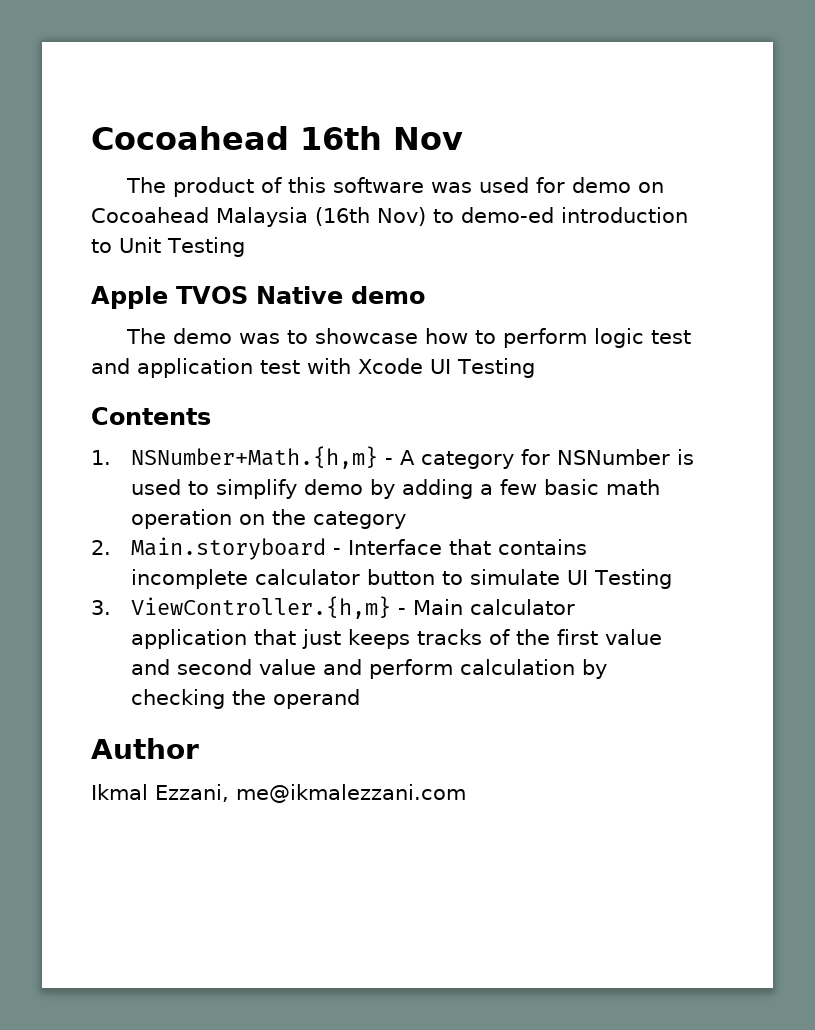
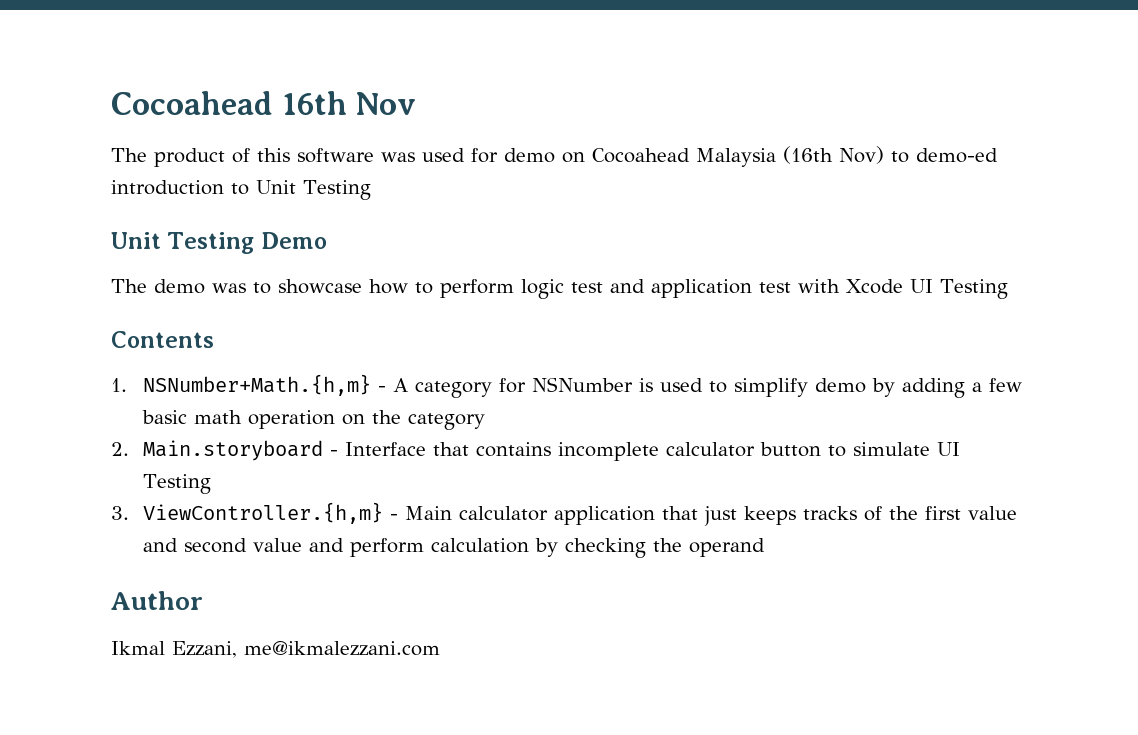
[91,286,425,309] Apple TVOS Native demo -> [111,232,327,254] Unit Testing Demo

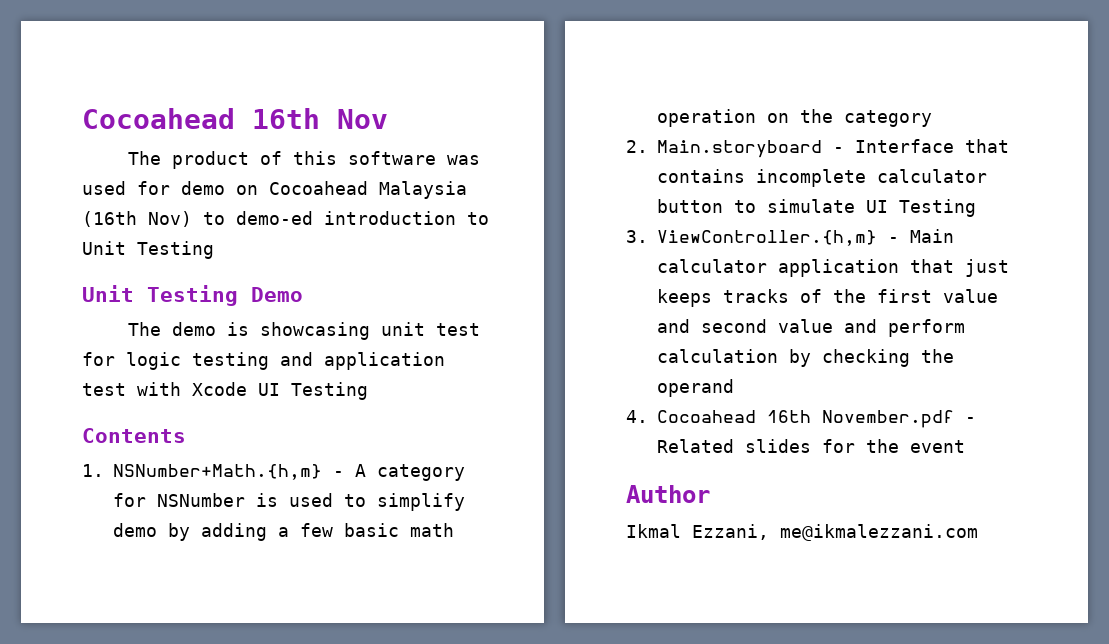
[212,279,603,299] was to showcase how to perform logic test -> [226,322,480,340] [82,352,269,370] is showcasing unit test for logic testing
(766, 547) none -> [626,410,976,428] [657,439,965,453] // 4. Cocoahead 16th November.pdf - Related slides for the event

